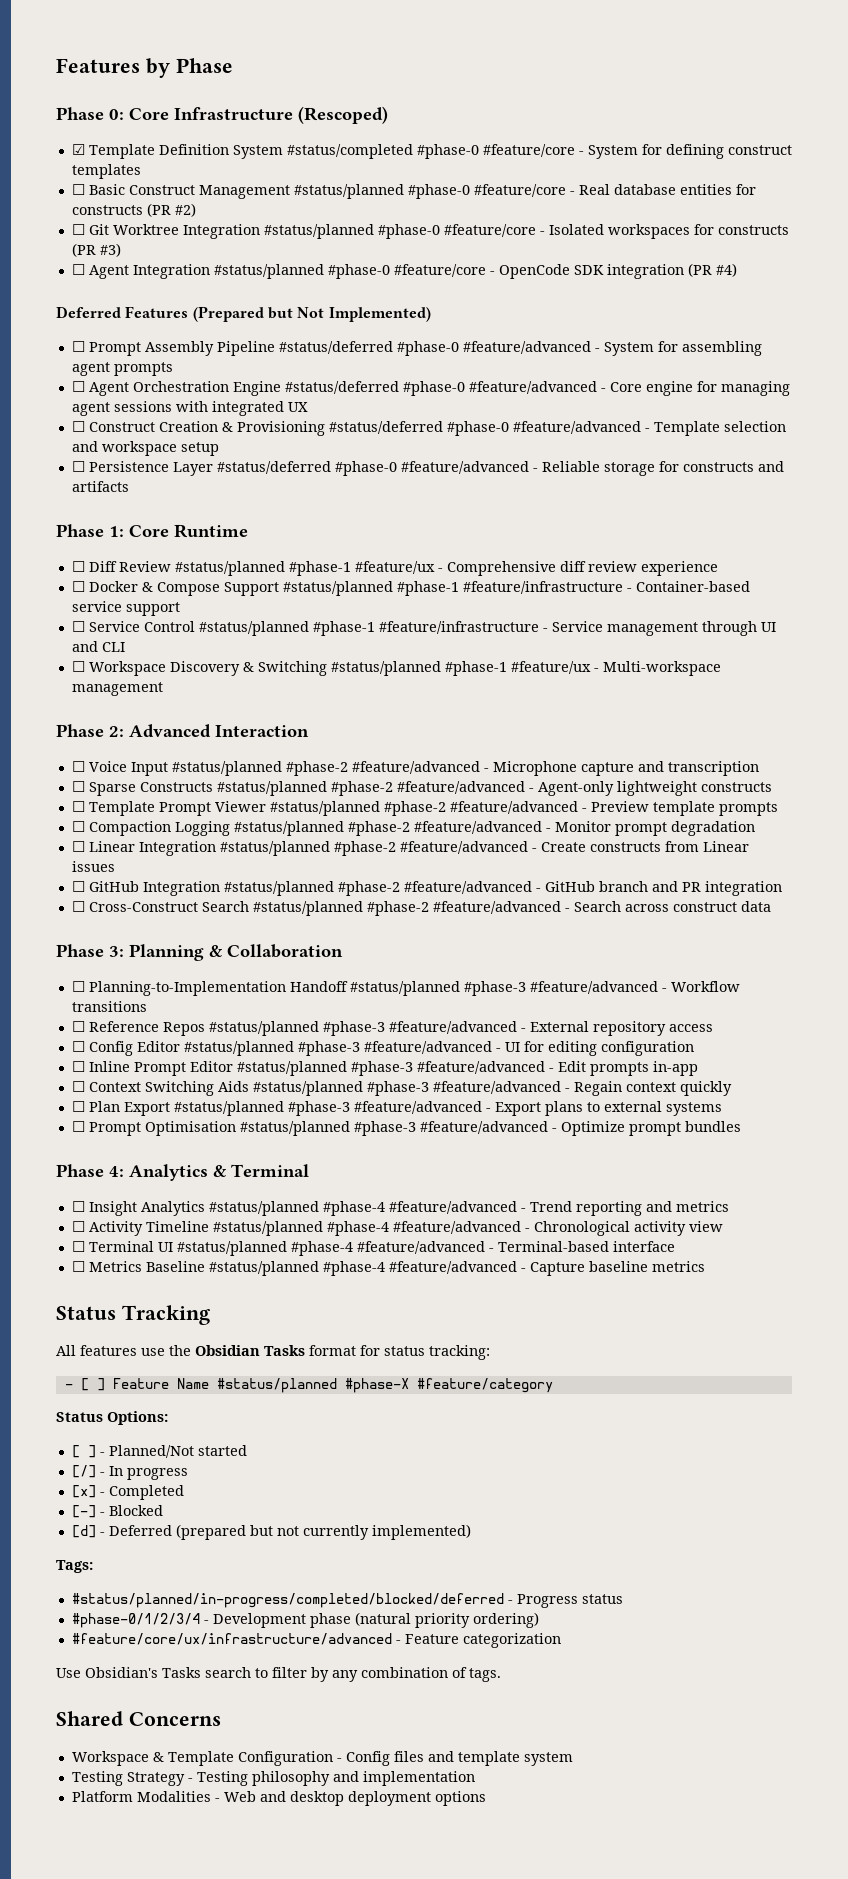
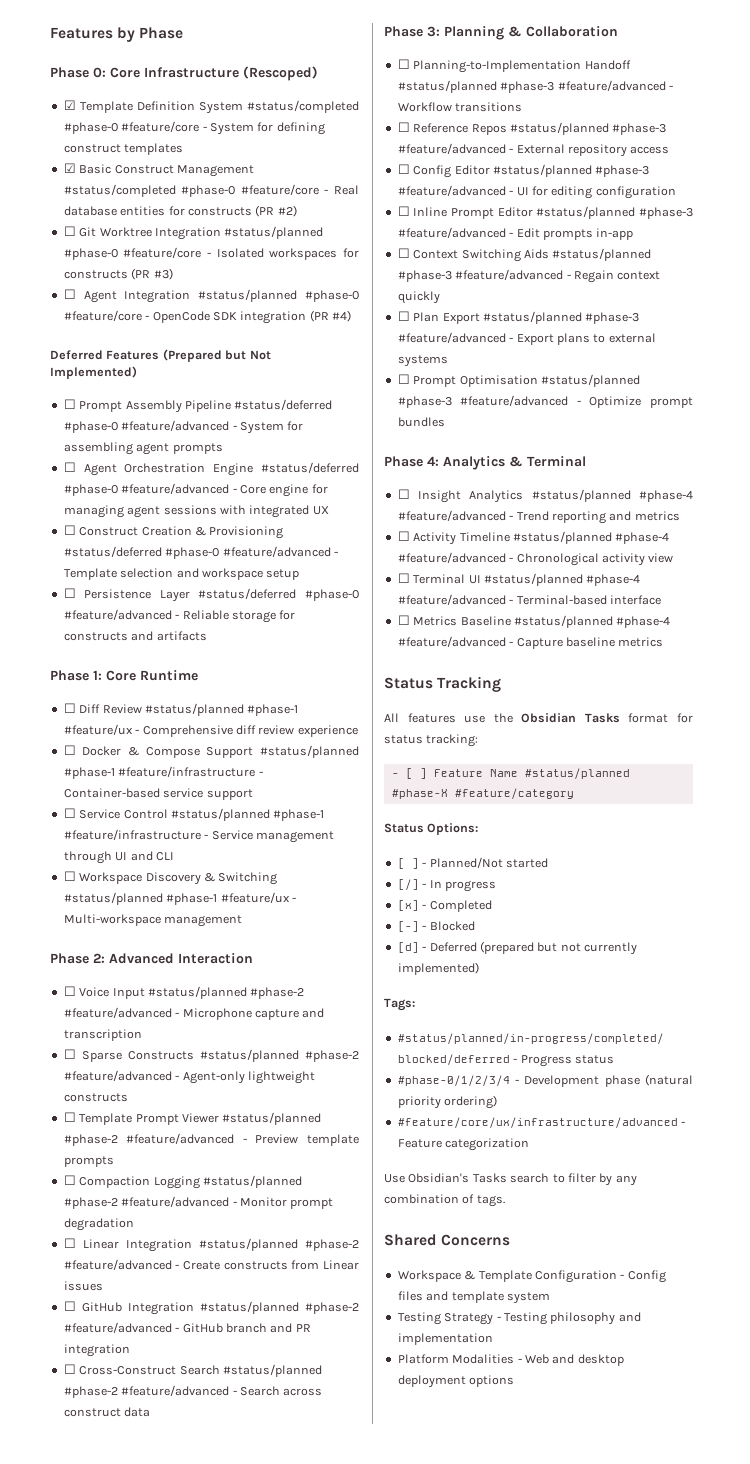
[71,184,85,195] ☐ -> [63,163,76,173] ☑
[293,184,404,199] #status/planned -> [63,184,176,197] #status/completed

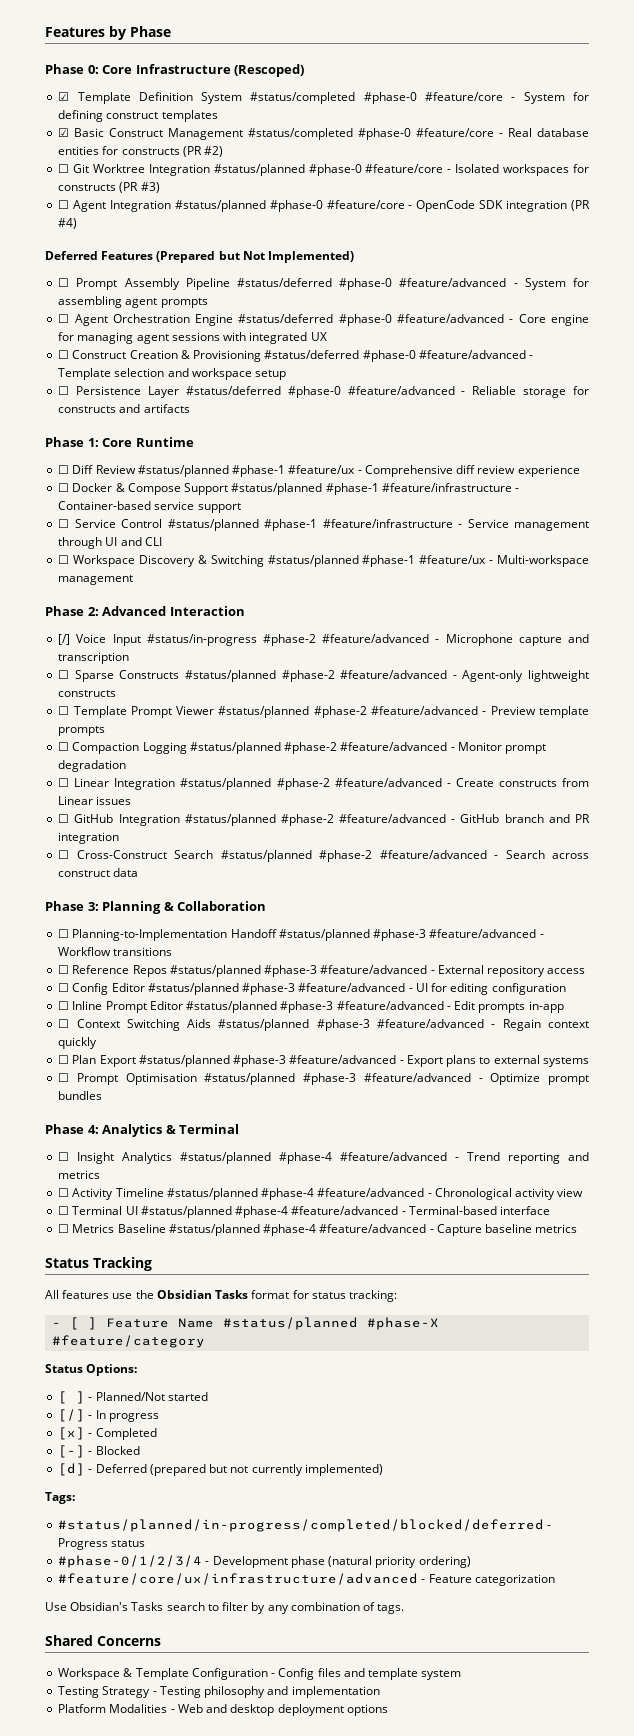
[63,986,76,996] ☐ -> [58,634,71,645] [/]
[147,986,247,999] #status/planned -> [146,634,257,646] #status/in-progress

